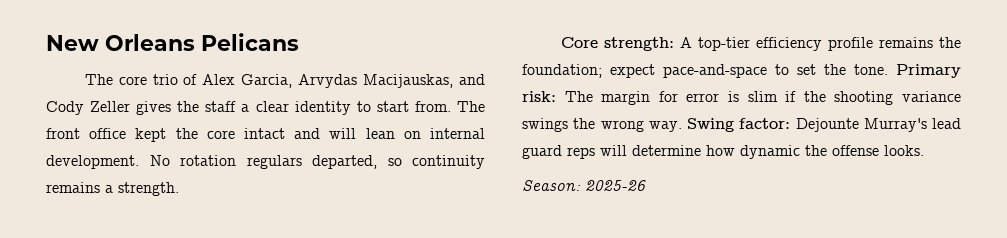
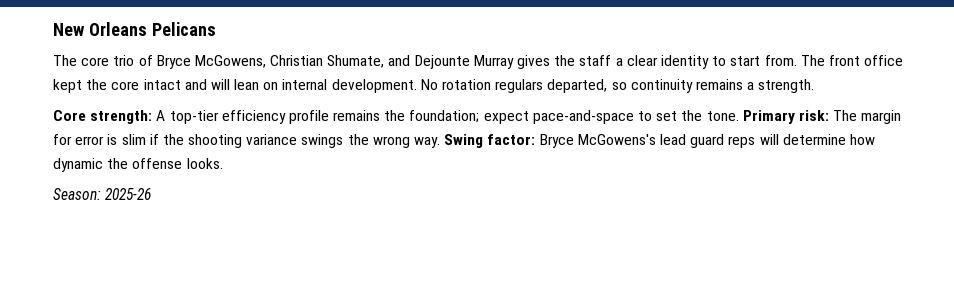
[202,74,485,88] [46,101,131,115] Alex Garcia, Arvydas Macijauskas, and Cody Zeller -> [156,55,514,69] Bryce McGowens, Christian Shumate, and Dejounte Murray
[795,118,927,132] Dejounte Murray's -> [539,134,656,148] Bryce McGowens's

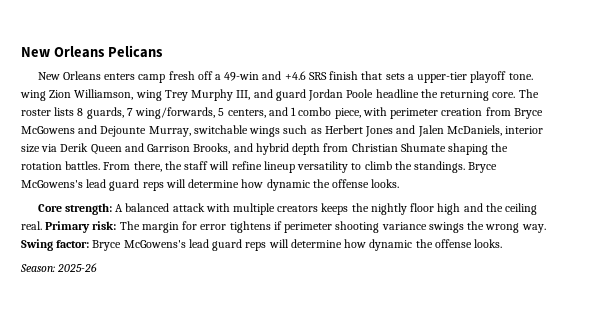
[53,55,904,69] [53,79,815,93] [53,110,739,124] The core trio of Bryce McGowens, Christian Shumate, and Dejounte Murray gives the staff a clear identity to start from. The front office kept the core intact and will lean on internal development. No rotation regulars departed, so continuity remains a strength. // Core strength: A top-tier efficiency profile remains the foundation; expect pace-and-space to set the tone. -> [37,71,533,83] [20,89,539,101] [21,107,543,119] [21,125,544,137] [21,143,509,155] [21,161,498,173] [21,179,400,191] [37,203,538,215] [21,221,42,230] New Orleans enters camp fresh off a 49-win and +4.6 SRS finish that sets a upper-tier playoff tone. wing Zion Williamson, wing Trey Murphy III, and guard Jordan Poole headline the returning core. The roster lists 8 guards, 7 wing/forwards, 5 centers, and 1 combo piece, with perimeter creation from Bryce McGowens and Dejounte Murray, switchable wings such as Herbert Jones and Jalen McDaniels, interior size via Derik Queen and Garrison Brooks, and hybrid depth from Christian Shumate shaping the rotation battles. From there, the staff will refine lineup versatility to climb the standings. Bryce McGowens's lead guard reps will determine how dynamic the offense looks. // Core strength: A balanced attack with multiple creators keeps the nightly floor high and the ceiling real.
[107,134,184,145] is slim if the -> [229,221,333,233] tightens if perimeter

